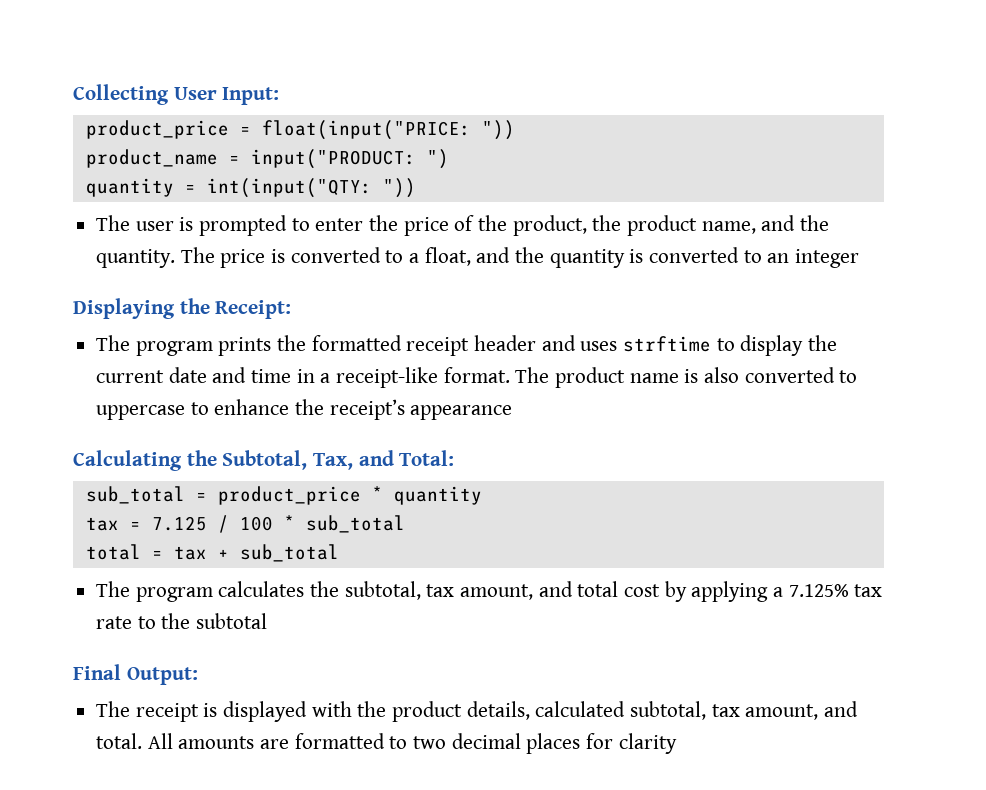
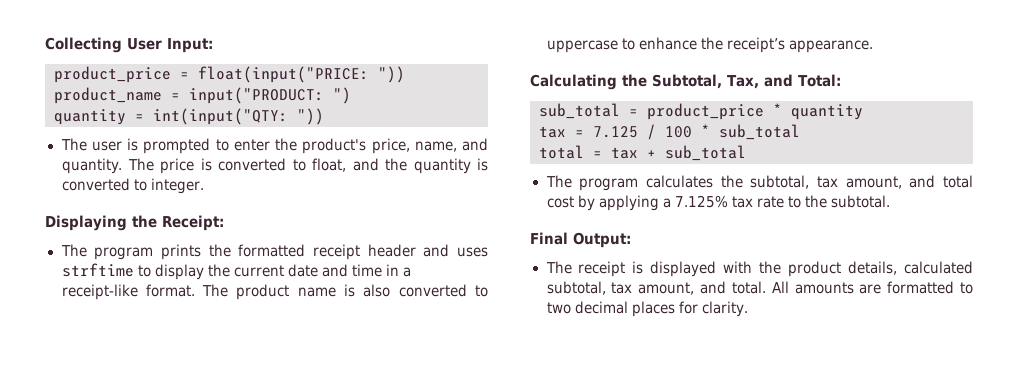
[403,215,698,236] price of the product, the product -> [302,138,410,154] product's price,
[800,215,830,231] the -> (488, 144) none
[409,253,420,263] a -> (306, 165) none
[767,249,860,268] an integer -> [150,178,204,194] integer.
[410,405,513,420] appearance -> [788,40,873,53] appearance.
[196,613,268,629] subtotal -> [830,195,890,208] subtotal.
[618,733,677,754] clarity -> [701,301,748,317] clarity.

